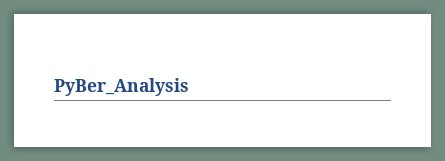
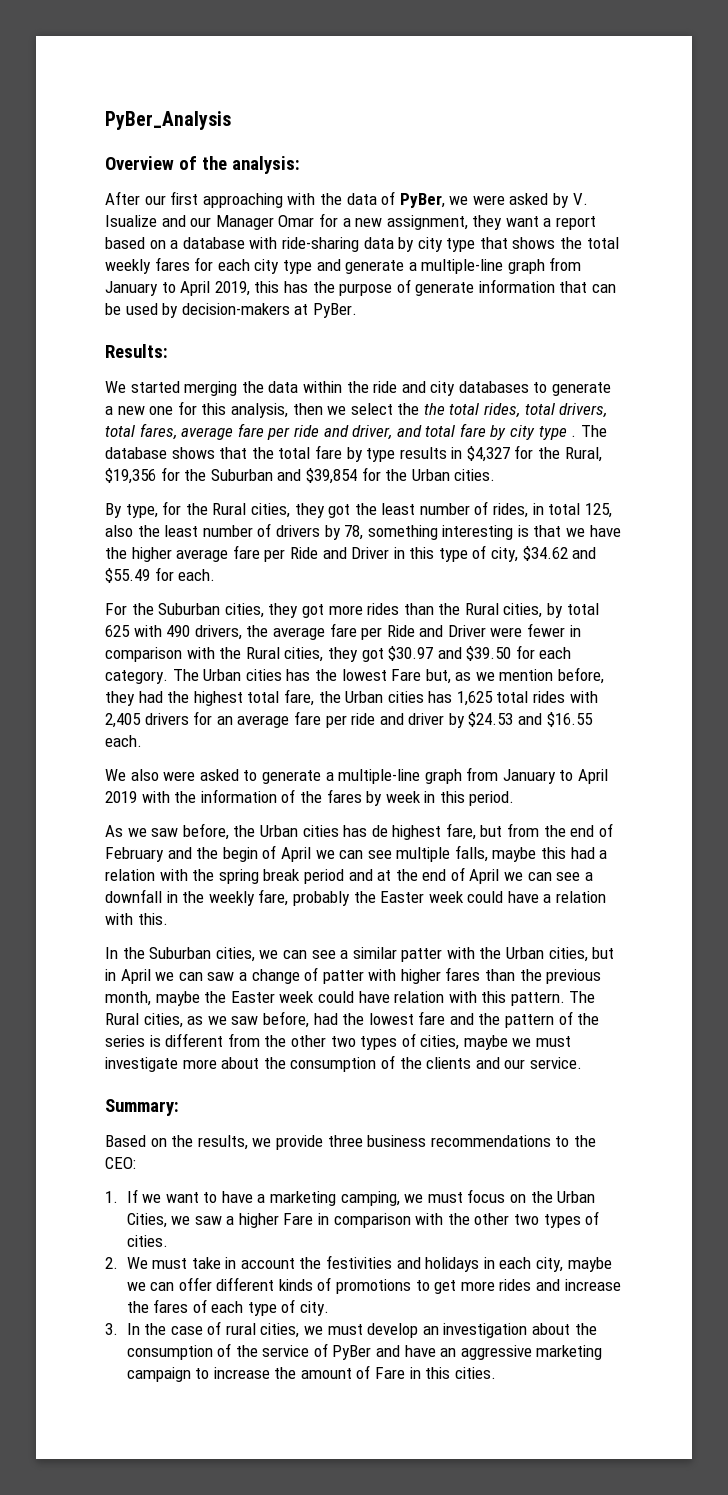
(189, 87) none -> [105,156,300,174] [105,191,588,208] [105,213,597,230] [105,237,619,252] [105,257,582,274] [105,279,617,296] [105,303,357,318] [105,344,168,358] [105,381,612,396] [105,401,608,418] [105,423,607,440] [105,445,602,462] [105,467,496,484] [105,501,612,518] [105,523,621,540] [105,545,597,562] [105,567,216,583] [105,603,599,618] [105,623,581,640] [105,645,572,662] [105,667,605,684] [105,689,598,706] [105,711,593,728] [105,735,142,747] [105,767,609,784] [105,789,515,806] [105,823,613,840] [105,845,608,862] [105,867,593,884] [105,889,607,906] [105,913,168,925] [105,947,615,962] [105,967,602,984] [105,991,596,1006] [105,1011,600,1028] [105,1033,572,1050] [105,1055,582,1072] [105,1099,179,1116] [105,1135,596,1150] [105,1157,136,1169] [105,1189,596,1206] [126,1211,600,1228] [126,1235,168,1247] [105,1255,612,1272] [126,1277,621,1294] [126,1299,330,1316] [105,1321,597,1338] [126,1343,603,1360] [126,1365,496,1382] // Overview of the analysis: // After our first approaching with the data of PyBer, we were asked by V. Isualize and our Manager Omar for a new assignment, they want a report based on a database with ride-sharing data by city type that shows the total weekly fares for each city type and generate a multiple-line graph from January to April 2019, this has the purpose of generate information that can be used by decision-makers at PyBer. // Results: // We started merging the data within the ride and city databases to generate a new one for this analysis, then we select the the total rides, total drivers, total fares, average fare per ride and driver, and total fare by city type . The database shows that the total fare by type results in $4,327 for the Rural, $19,356 for the Suburban and $39,854 for the Urban cities. // By type, for the Rural cities, they got the least number of rides, in total 125, also the least number of drivers by 78, something interesting is that we have the higher average fare per Ride and Driver in this type of city, $34.62 and $55.49 for each. // For the Suburban cities, they got more rides than the Rural cities, by total 625 with 490 drivers, the average fare per Ride and Driver were fewer in comparison with the Rural cities, they got $30.97 and $39.50 for each category. The Urban cities has the lowest Fare but, as we mention before, they had the highest total fare, the Urban cities has 1,625 total rides with 2,405 drivers for an average fare per ride and driver by $24.53 and $16.55 each. // We also were asked to generate a multiple-line graph from January to April 2019 with the information of the fares by week in this period. // As we saw before, the Urban cities has de highest fare, but from the end of February and the begin of April we can see multiple falls, maybe this had a relation with the spring break period and at the end of April we can see a downfall in the weekly fare, probably the Easter week could have a relation with this. // In the Suburban cities, we can see a similar patter with the Urban cities, but in April we can saw a change of patter with higher fares than the previous month, maybe the Easter week could have relation with this pattern. The Rural cities, as we saw before, had the lowest fare and the pattern of the series is different from the other two types of cities, maybe we must investigate more about the consumption of the clients and our service. // Summary: // Based on the results, we provide three business recommendations to the CEO: // 1. If we want to have a marketing camping, we must focus on the Urban Cities, we saw a higher Fare in comparison with the other two types of cities. // 2. We must take in account the festivities and holidays in each city, maybe we can offer different kinds of promotions to get more rides and increase the fares of each type of city. // 3. In the case of rural cities, we must develop an investigation about the consumption of the service of PyBer and have an aggressive marketing campaign to increase the amount of Fare in this cities.

